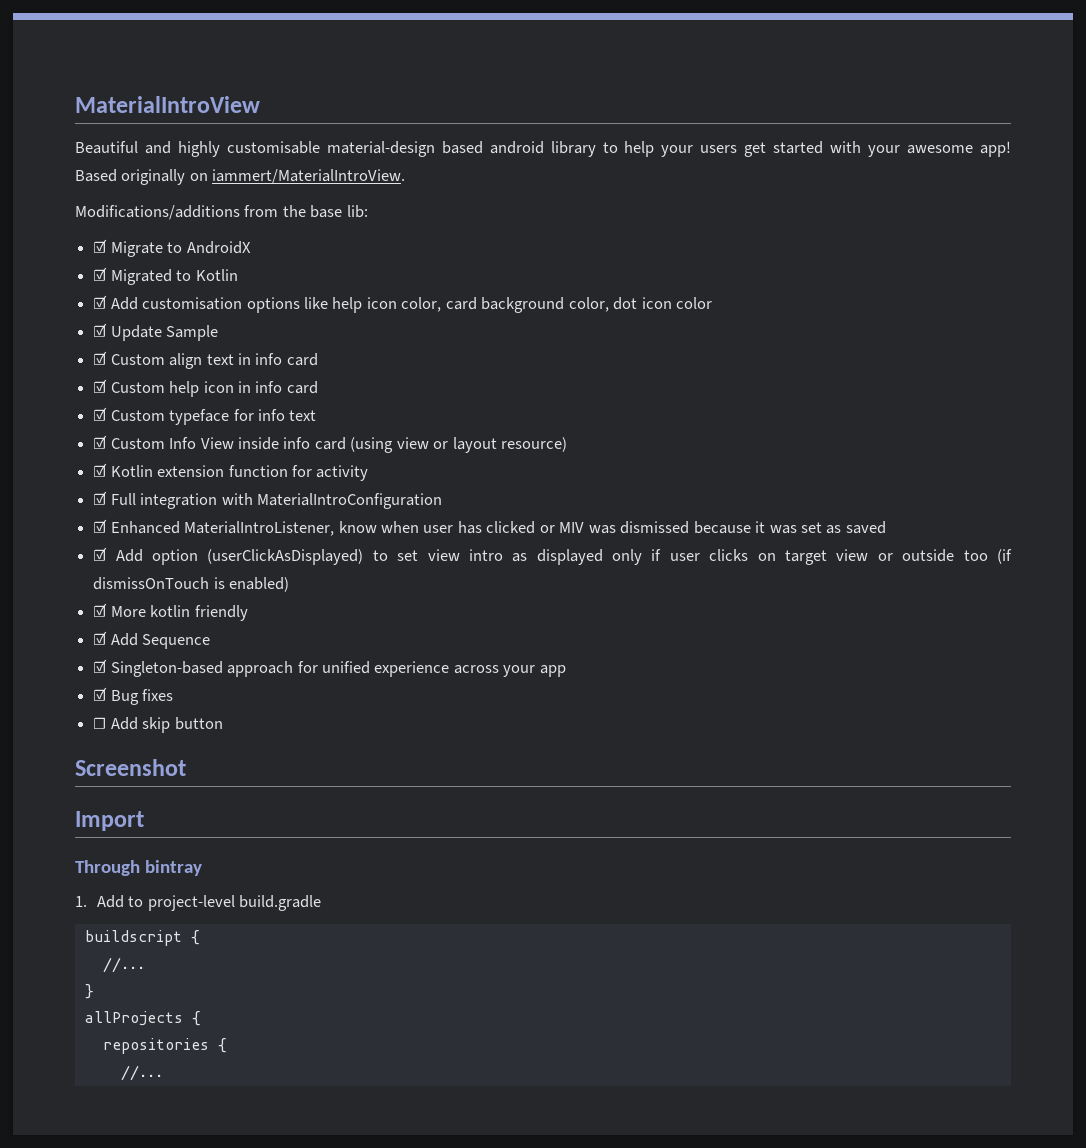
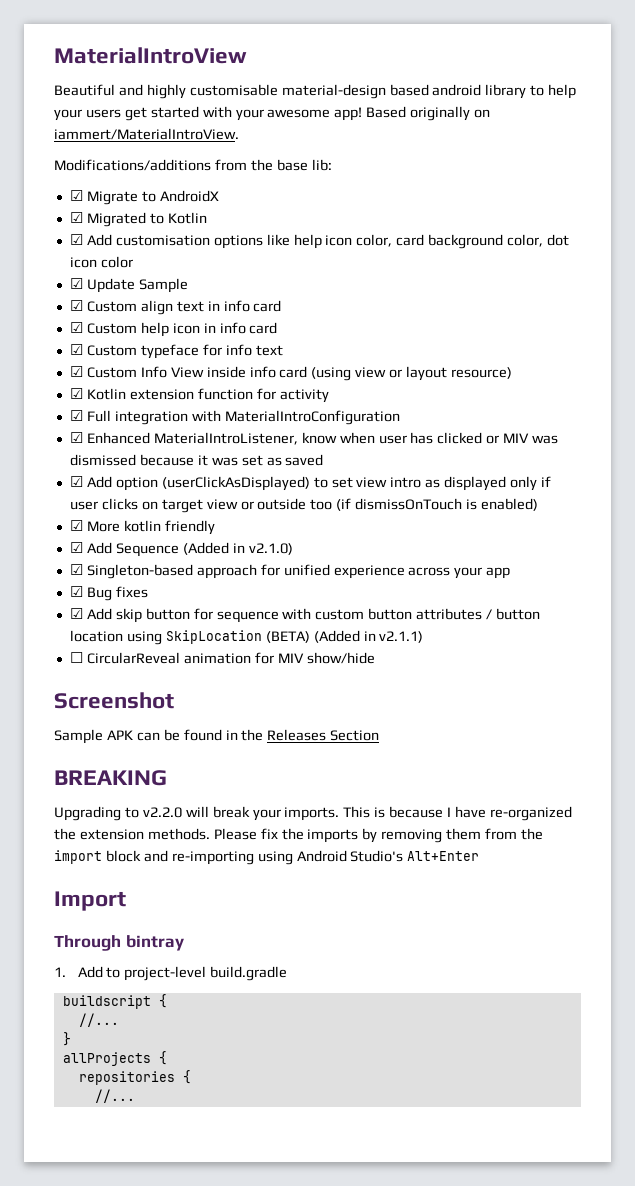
(211, 641) none -> [182,542,293,555] (Added in v2.1.0)
[93,717,107,729] ☐ -> [69,608,83,619] ☑
[75,759,186,776] // Screenshot -> [193,608,541,623] [69,630,424,645] [69,652,375,664] [54,692,174,709] [54,729,380,744] [54,770,167,786] [54,806,572,821] [54,828,544,843] [54,850,480,865] for sequence with custom button attributes / button location using SkipLocation (BETA) (Added in v2.1.1) // ☐ CircularReveal animation for MIV show/hide // Screenshot // Sample APK can be found in the Releases Section // BREAKING // Upgrading to v2.2.0 will break your imports. This is because I have re-organized the extension methods. Please fix the imports by removing them from the import block and re-importing using Android Studio's Alt+Enter

